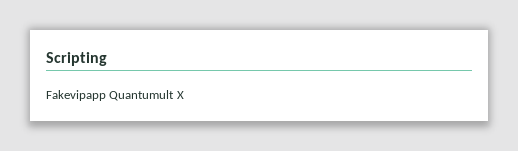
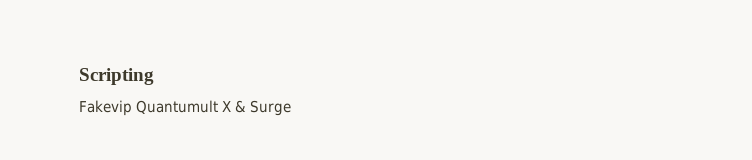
[46,90,106,101] Fakevipapp -> [79,100,132,116] Fakevip
(184, 95) none -> [234,100,291,116] & Surge

